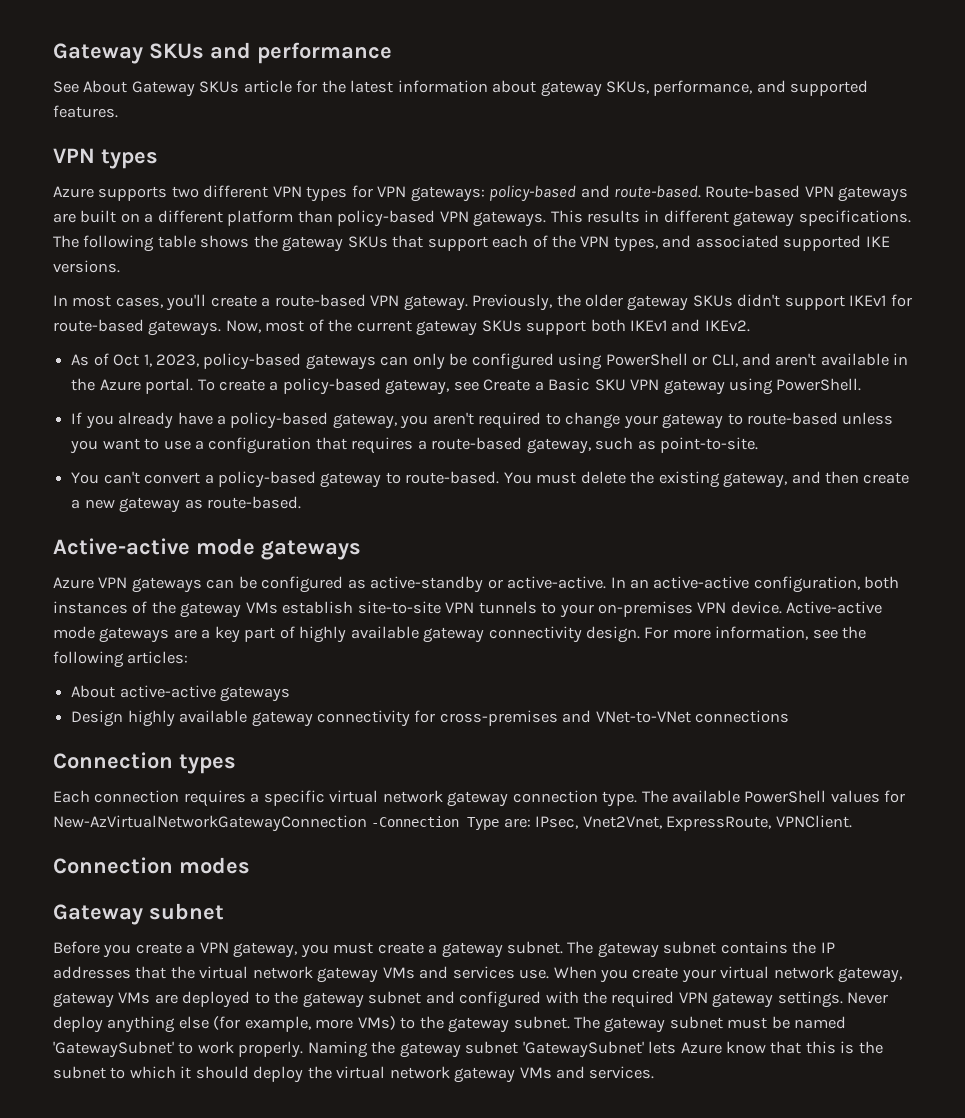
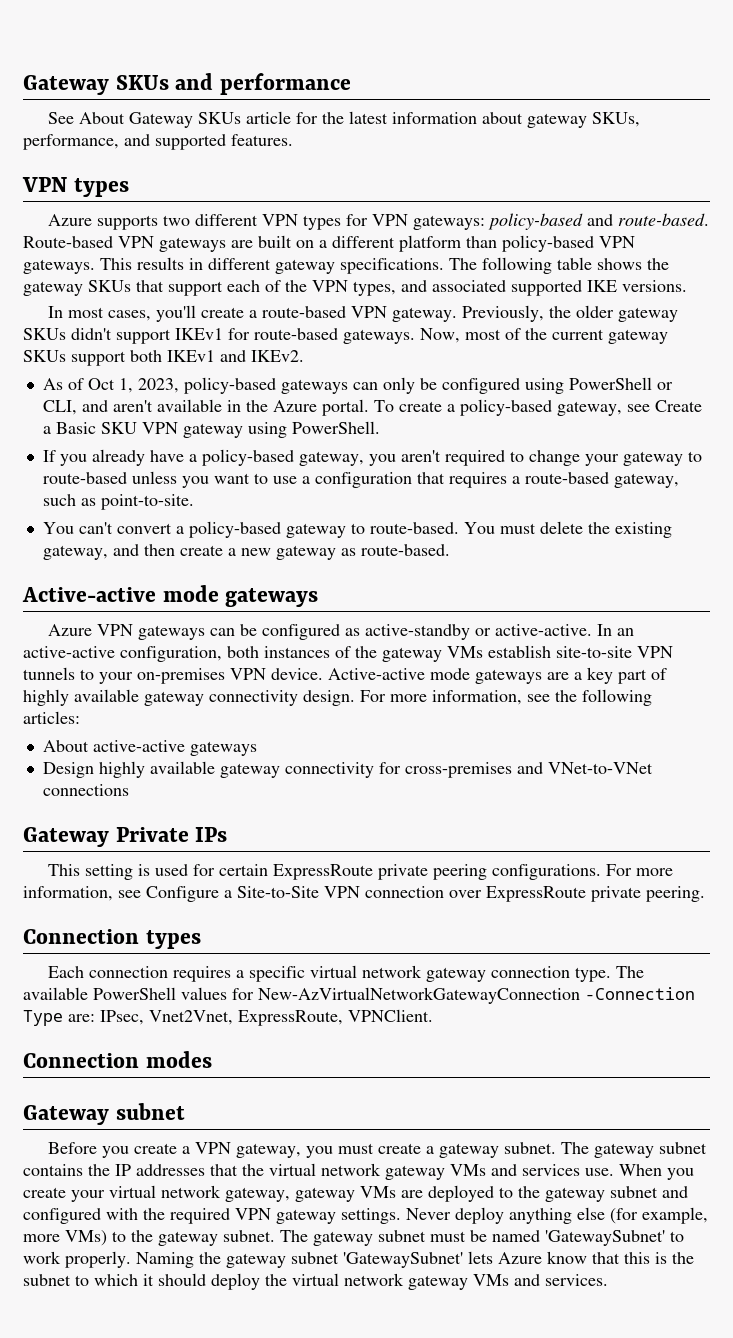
(790, 716) none -> [23,827,228,847] [48,864,674,880] [23,886,705,902] // Gateway Private IPs // This setting is used for certain ExpressRoute private peering configurations. For more information, see Configure a Site-to-Site VPN connection over ExpressRoute private peering.

